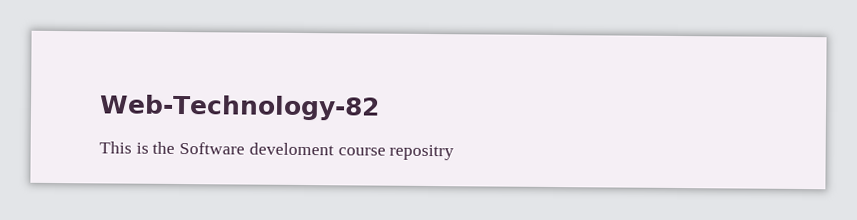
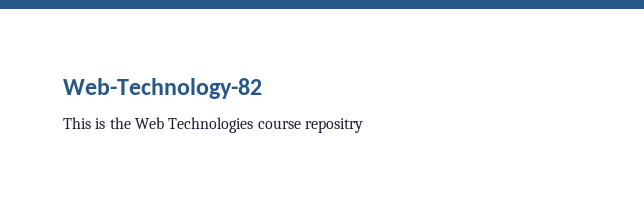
[179,142,334,156] Software develoment -> [134,117,254,133] Web Technologies

